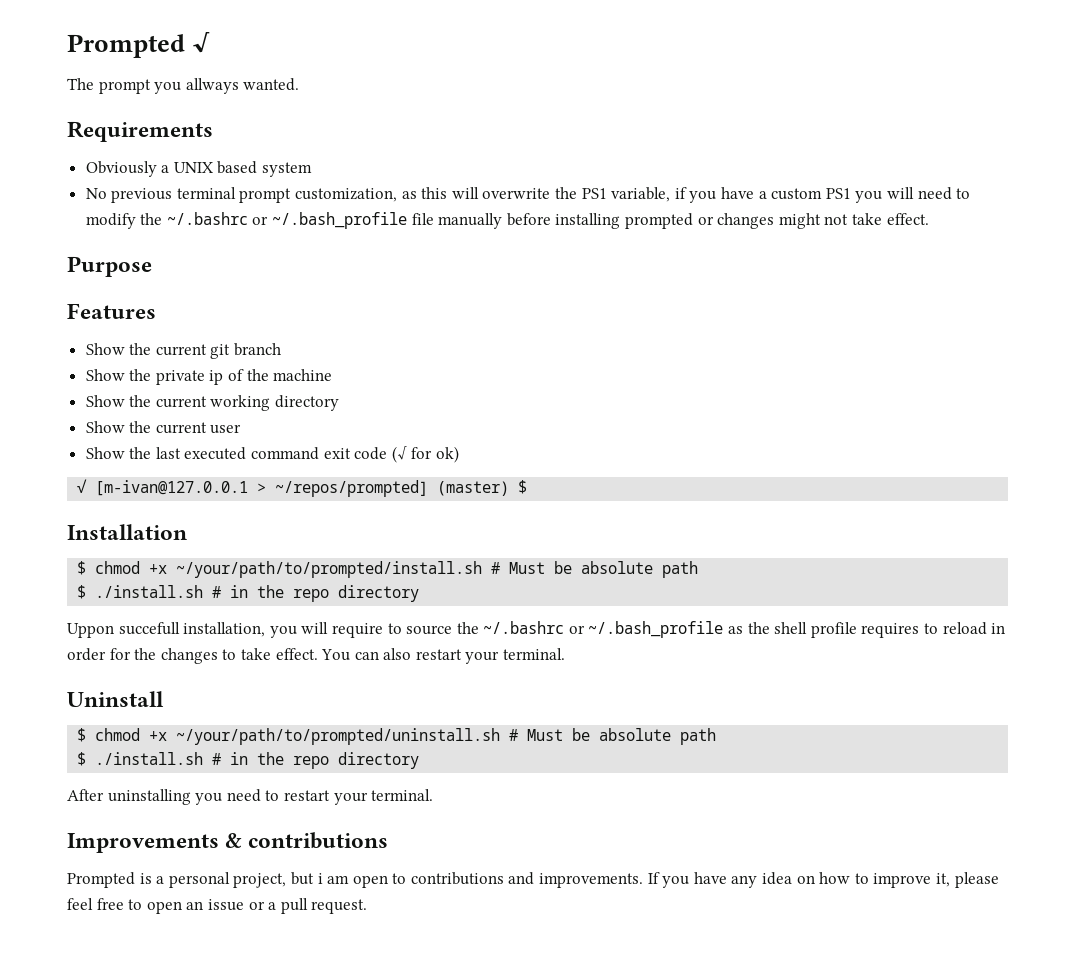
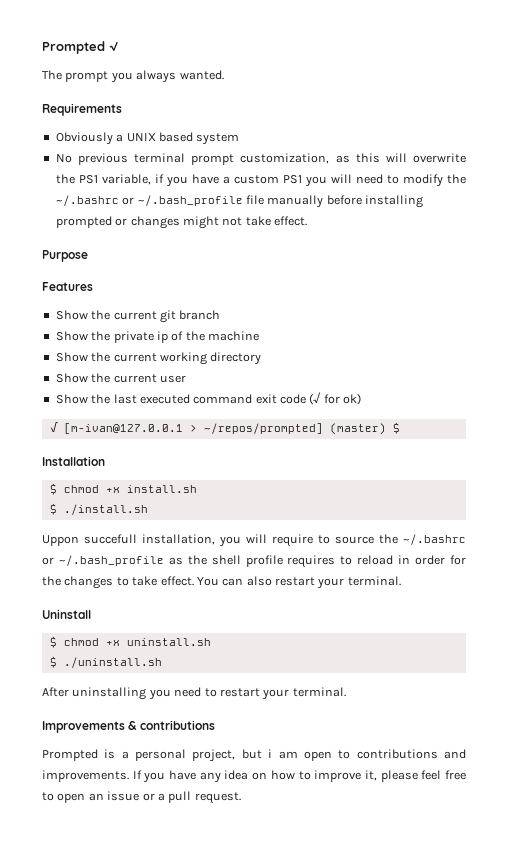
[185,78,239,94] allways -> [136,70,177,83] always
[176,561,699,578] [77,585,420,602] ~/your/path/to/prompted/install.sh # Must be absolute path // $ ./install.sh # in the repo directory -> [126,485,197,493] [49,503,148,515] install.sh // $ ./install.sh
[176,728,717,745] [77,752,420,769] ~/your/path/to/prompted/uninstall.sh # Must be absolute path // $ ./install.sh # in the repo directory -> [126,638,211,646] [49,656,162,668] uninstall.sh // $ ./uninstall.sh

